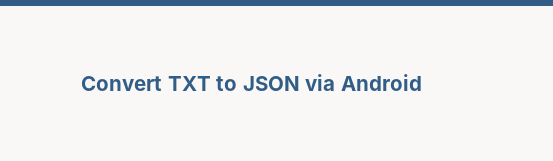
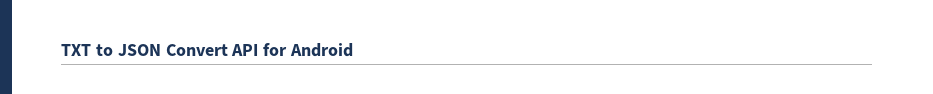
[81,76,162,91] Convert -> (61, 50) none
[305,74,336,91] via -> [165,43,288,56] Convert API for

